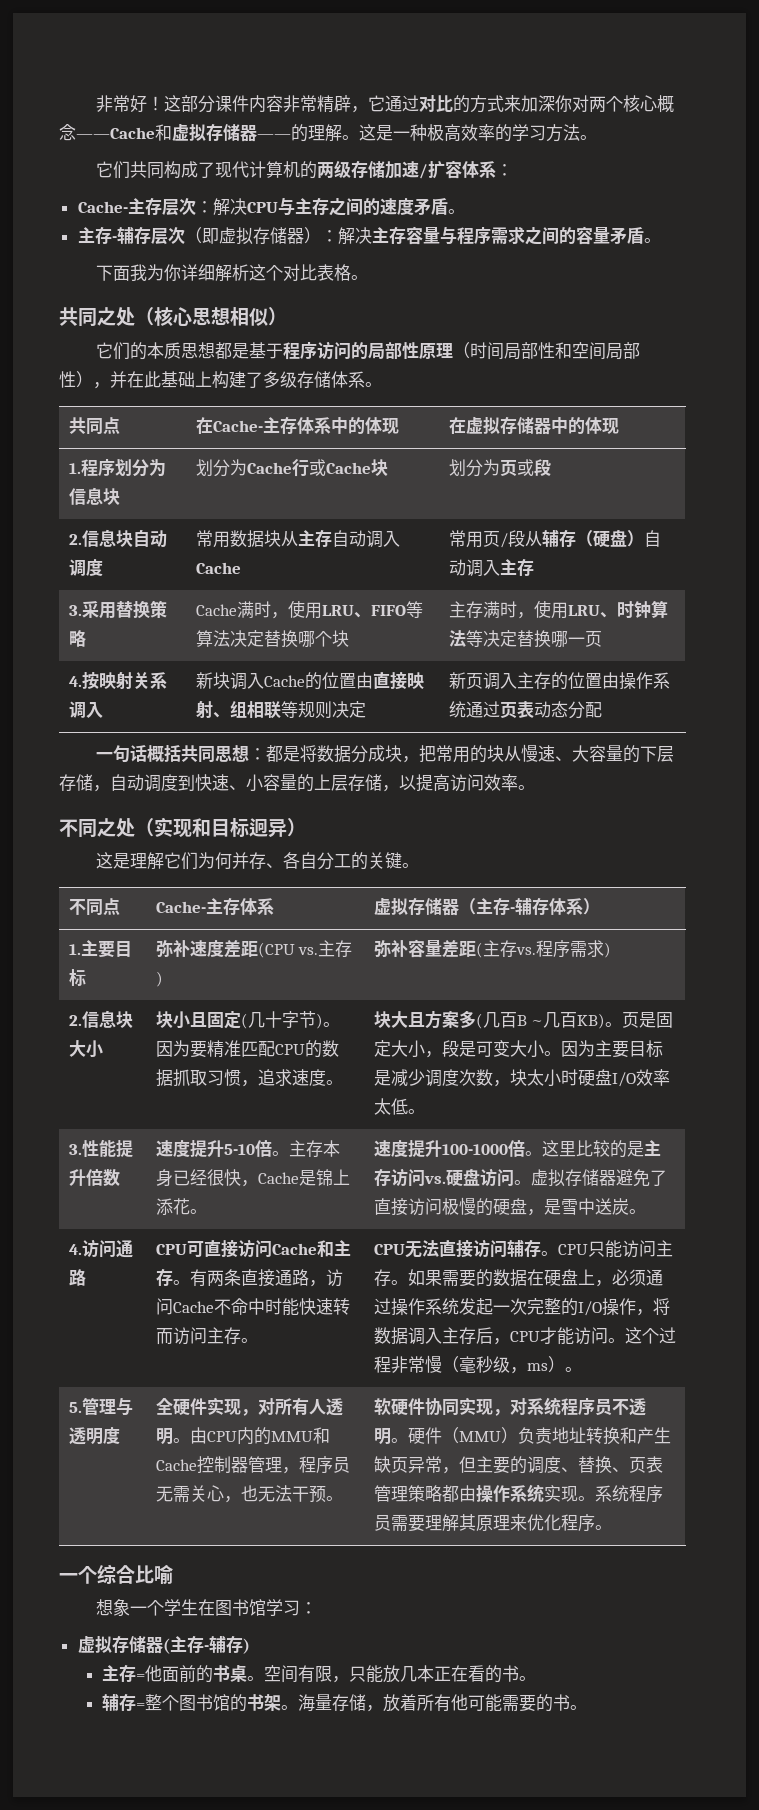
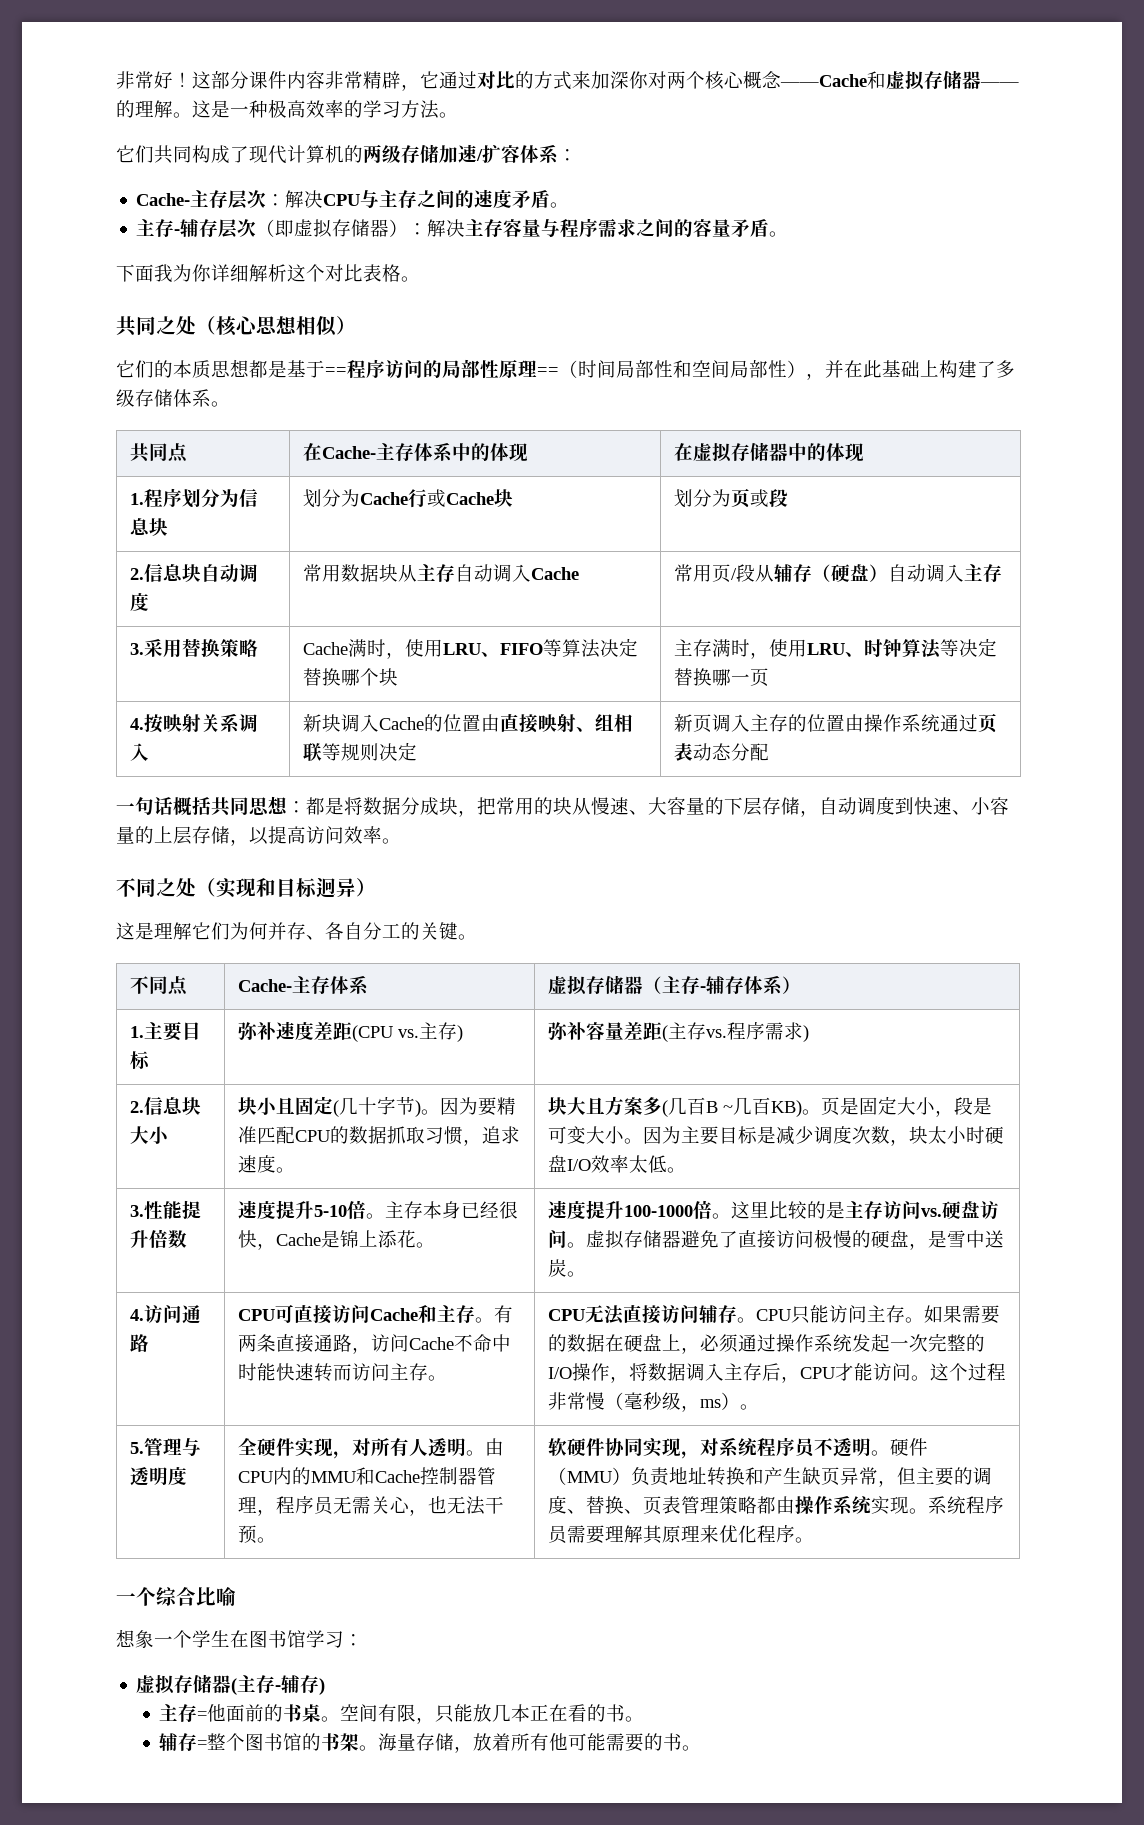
(284, 351) none -> [325,367,347,376] ==
(454, 350) none -> [537,367,559,376] ==

